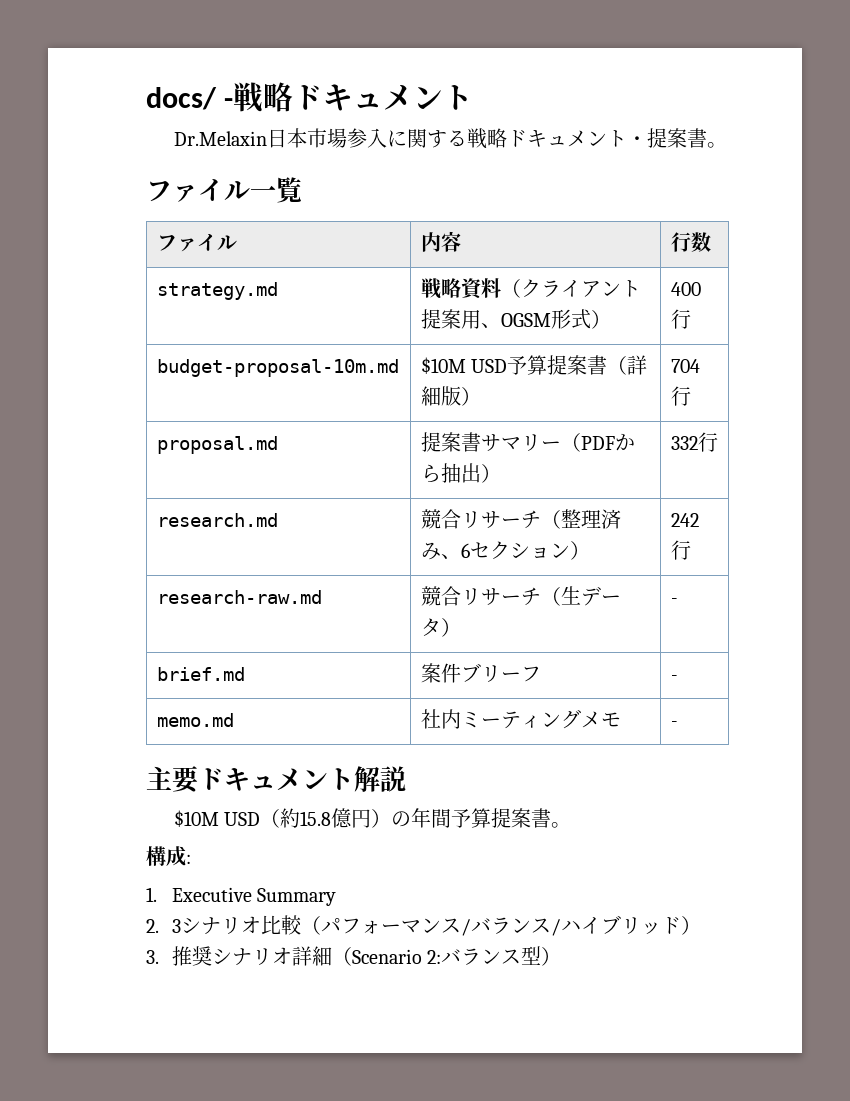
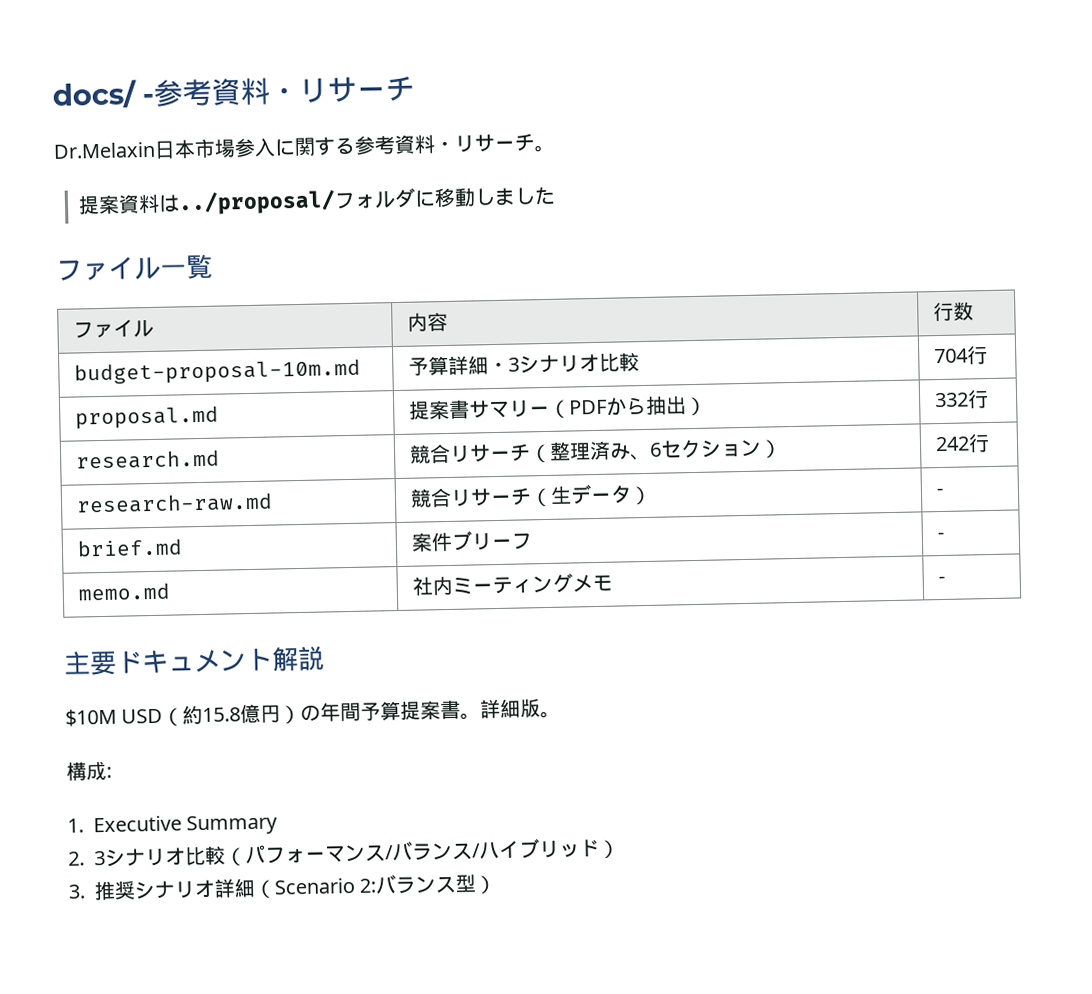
[232,82,473,113] 戦略ドキュメント -> [153,76,415,107] 参考資料・リサーチ
[466,128,727,149] 戦略ドキュメント・提案書。 -> [354,133,556,155] [77,186,556,216] 参考資料・リサーチ。 // 提案資料は../proposal/フォルダに移動しました
[156,282,278,300] [420,278,641,300] [420,309,611,329] [670,282,701,296] [670,309,691,329] [156,359,399,377] [420,355,647,375] [420,386,481,406] strategy.md | 戦略資料（クライアント提案用、OGSM形式） | 400行 // budget-proposal-10m.md | $10M USD予算提案書（詳細版） -> [73,358,361,386] [407,352,640,376] budget-proposal-10m.md | 予算詳細・3シナリオ比較
(572, 825) none -> [480,698,562,719] 詳細版。

